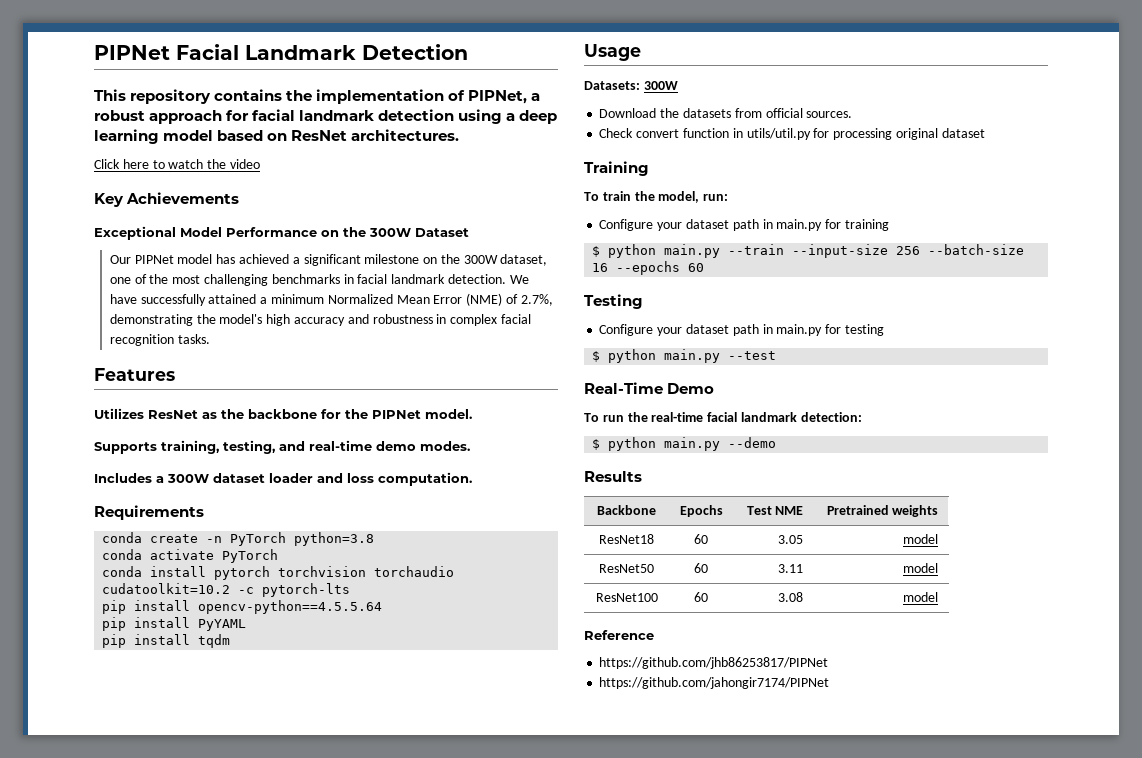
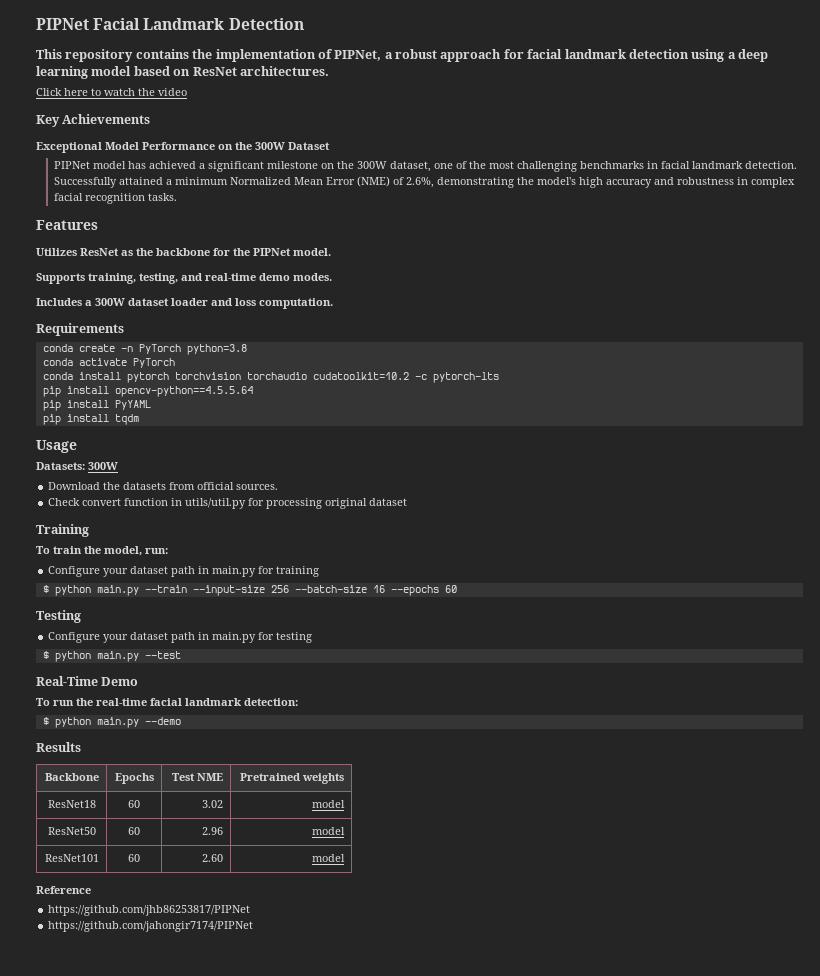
[109,255,131,264] Our -> (330, 146) none
[509,275,529,284] [109,294,206,306] We have successfully -> [53,177,117,188] Successfully
[520,294,553,306] 2.7%, -> [405,177,434,188] 2.6%,
[778,535,804,544] 3.05 -> [202,800,224,808] 3.02
[778,564,804,573] [903,563,939,573] [595,593,658,602] [694,592,708,602] [778,592,804,602] 3.11 | model // ResNet100 | 60 | 3.08 -> [202,827,224,835] [312,827,346,835] [44,854,99,862] [128,854,140,862] [202,854,224,862] 2.96 | model // ResNet101 | 60 | 2.60

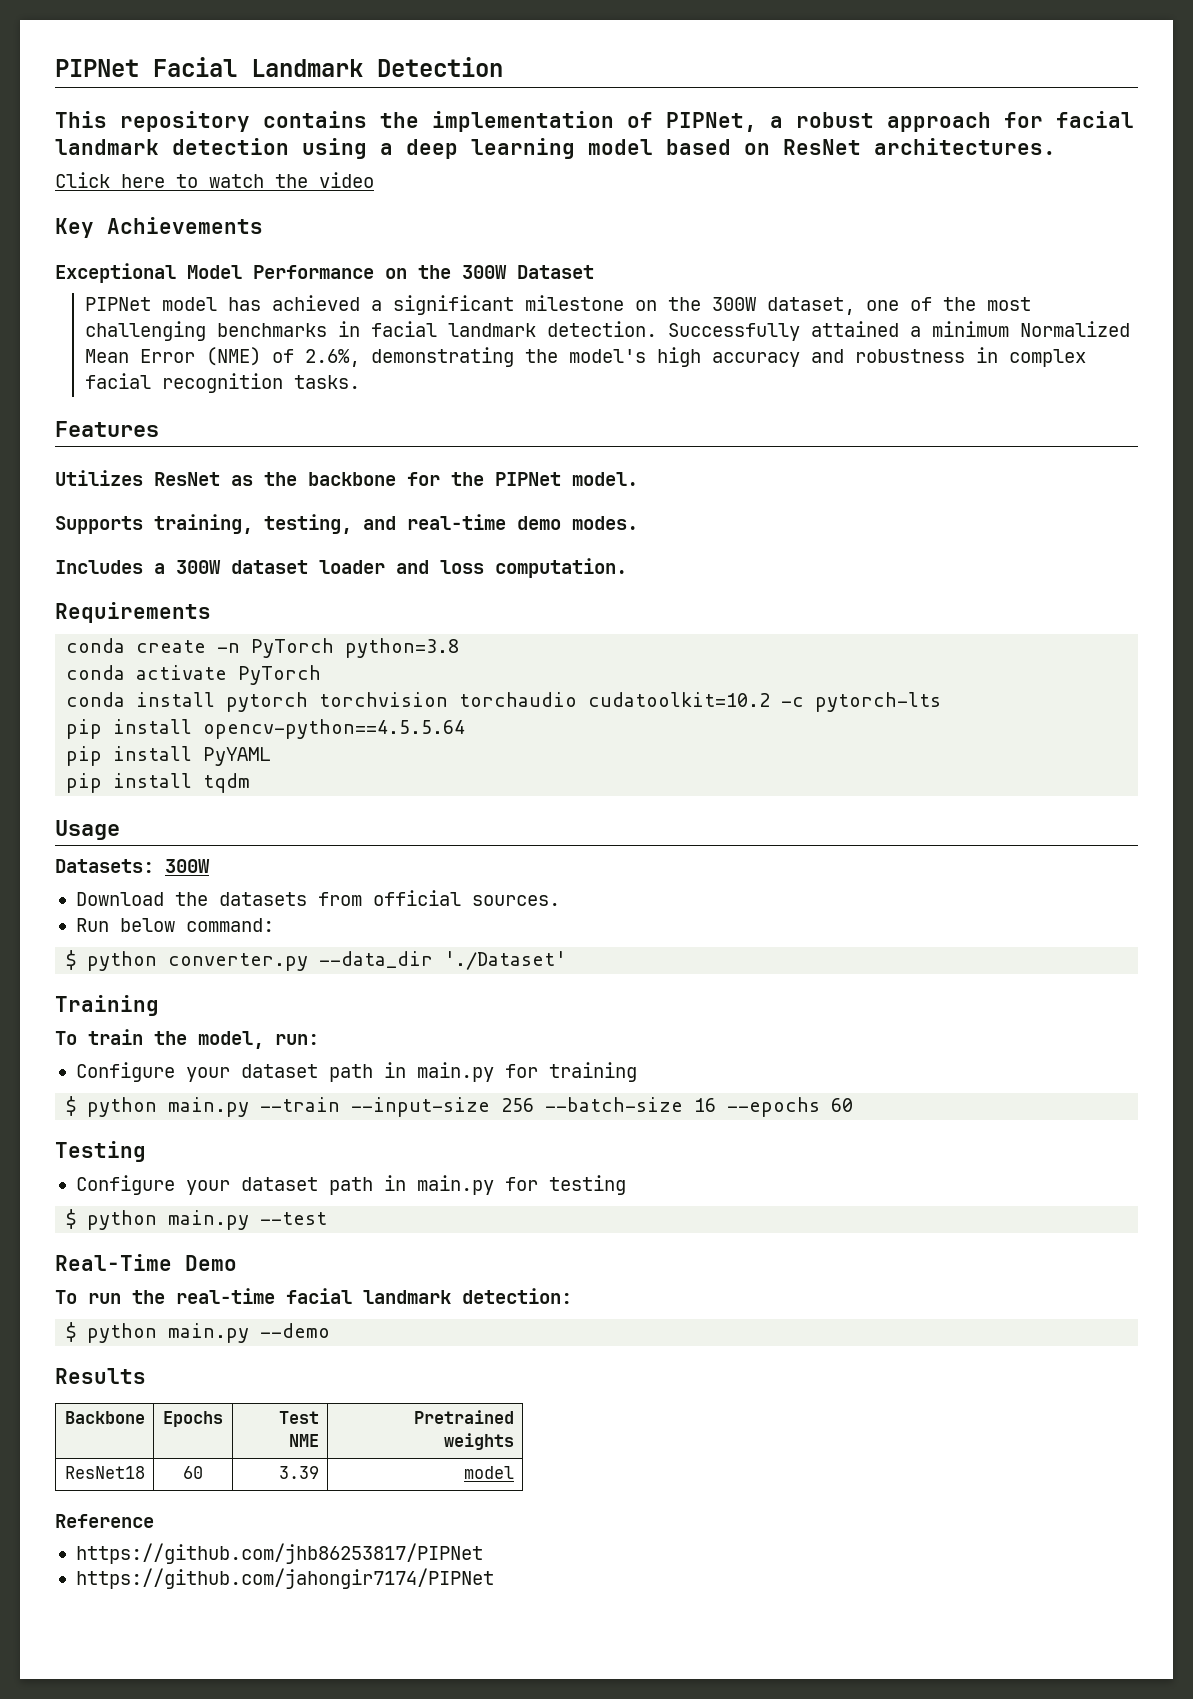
[48,498,408,509] Check convert function in utils/util.py for processing original dataset -> [75,918,274,932] [66,950,567,971] Run below command: // $ python converter.py --data_dir './Dataset'
[202,800,224,808] [312,800,346,808] [47,827,96,835] [128,827,140,835] [202,827,224,835] [312,827,346,835] [44,854,99,862] [128,854,140,862] [202,854,224,862] 3.02 | model // ResNet50 | 60 | 2.96 | model // ResNet101 | 60 | 2.60 -> [279,1466,320,1479] 3.39

